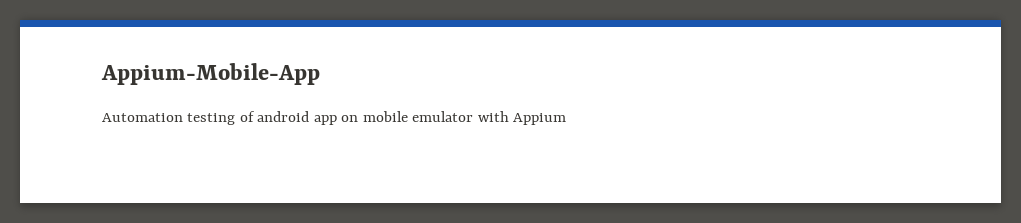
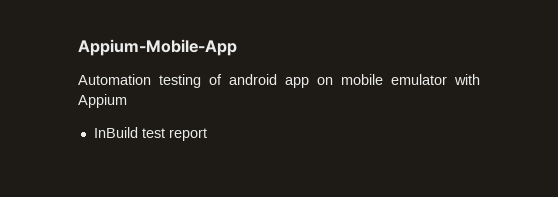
(567, 119) none -> [93,127,207,141] // InBuild test report

